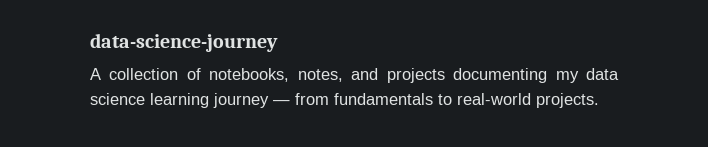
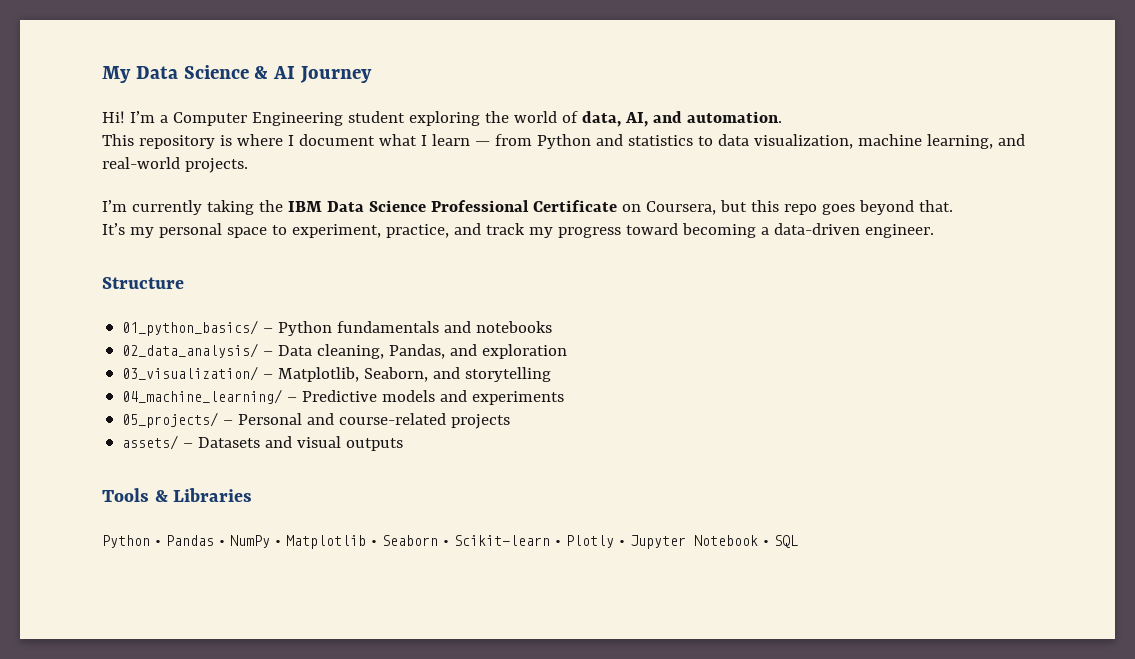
[90,33,278,52] [90,68,619,83] [90,93,599,108] data-science-journey // A collection of notebooks, notes, and projects documenting my data science learning journey — from fundamentals to real-world projects. -> [102,65,373,83] [102,111,782,127] [102,134,1025,149] [102,157,248,173] [102,200,953,215] [102,223,934,238] [102,277,184,289] [122,320,553,336] [122,343,568,359] [122,366,552,382] [122,389,565,405] [122,412,511,429] [122,435,404,451] [102,488,253,502] [102,535,798,549] My Data Science & AI Journey // Hi! I’m a Computer Engineering student exploring the world of data, AI, and automation. // This repository is where I document what I learn — from Python and statistics to data visualization, machine learning, and real-world projects. // I’m currently taking the IBM Data Science Professional Certificate on Coursera, but this repo goes beyond that. // It’s my personal space to experiment, practice, and track my progress toward becoming a data-driven engineer. // Structure // 01_python_basics/ – Python fundamentals and notebooks // 02_data_analysis/ – Data cleaning, Pandas, and exploration // 03_visualization/ – Matplotlib, Seaborn, and storytelling // 04_machine_learning/ – Predictive models and experiments // 05_projects/ – Personal and course-related projects // assets/ – Datasets and visual outputs // Tools & Libraries // Python • Pandas • NumPy • Matplotlib • Seaborn • Scikit-learn • Plotly • Jupyter Notebook • SQL

